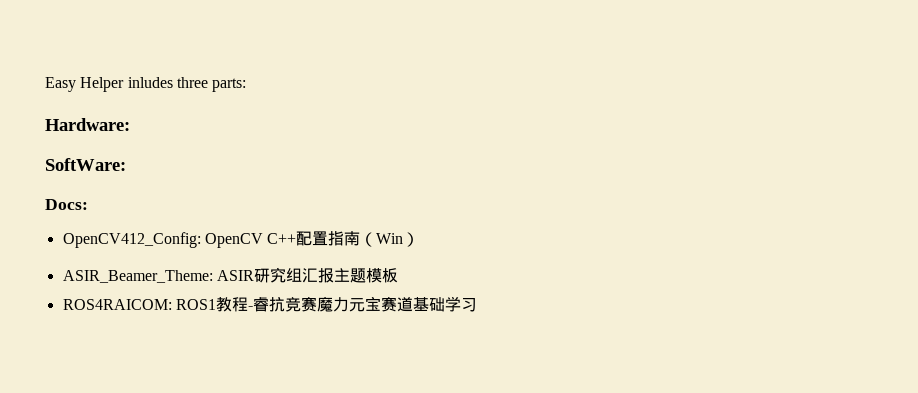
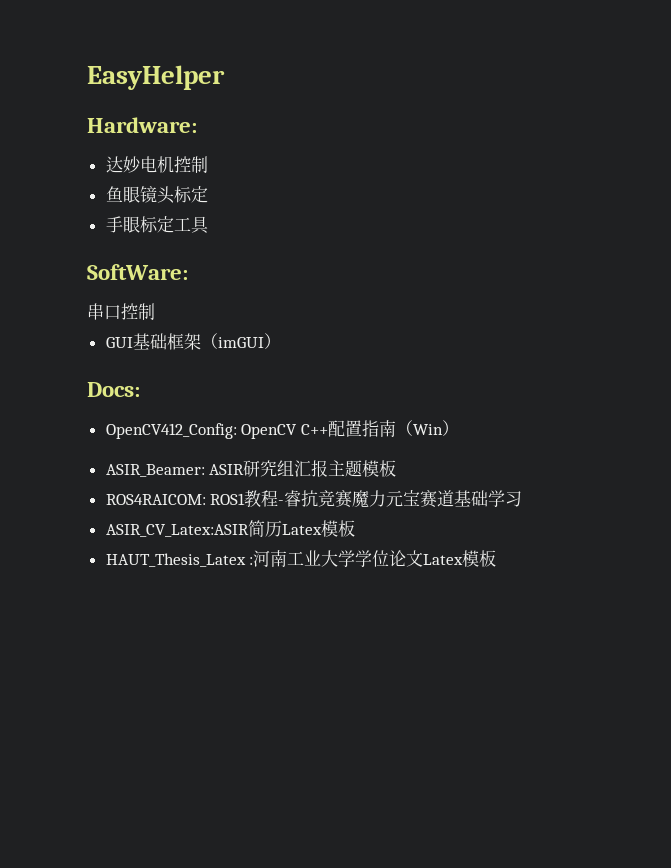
[45,77,247,92] [45,118,130,131] [45,158,126,171] Easy Helper inludes three parts: // Hardware: // SoftWare: -> [87,65,225,90] [87,117,197,133] [105,156,208,173] [105,185,208,204] [105,216,209,234] [87,264,188,280] [87,303,155,320] [105,333,281,350] EasyHelper // Hardware: // 达妙电机控制 // 鱼眼镜头标定 // 手眼标定工具 // SoftWare: // 串口控制 // GUI基础框架（imGUI）
[62,270,213,283] ASIR_Beamer_Theme: -> [105,464,205,477] ASIR_Beamer:
(477, 305) none -> [105,520,355,537] [105,550,497,567] // ASIR_CV_Latex:ASIR简历Latex模板 // HAUT_Thesis_Latex :河南工业大学学位论文Latex模板

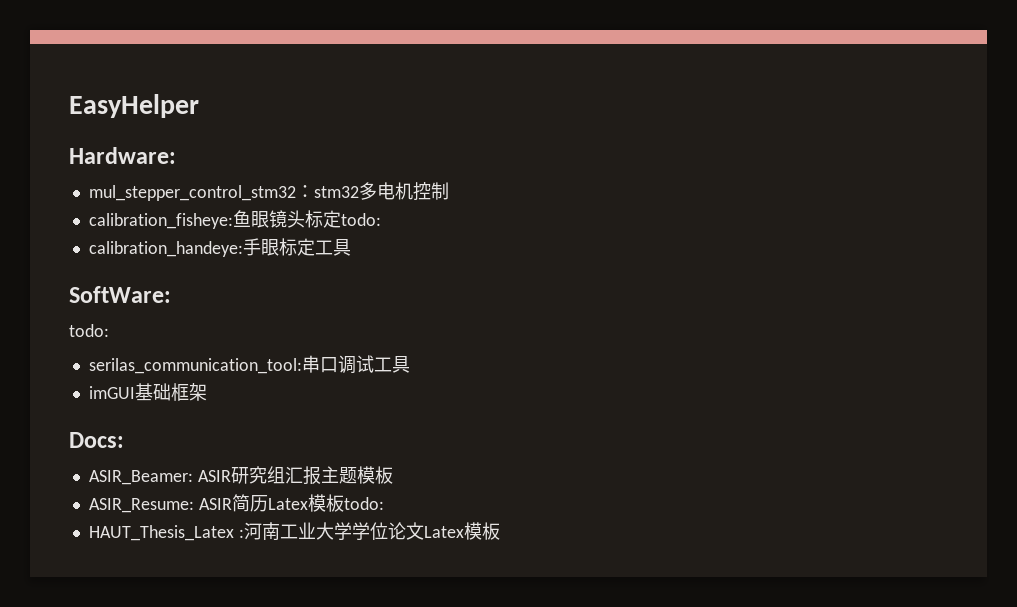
[105,156,141,173] 达妙 -> [88,182,377,201] mul_stepper_control_stm32：stm32多
(208, 164) none -> [88,213,233,229] calibration_fisheye:
(208, 194) // -> [340,213,381,226] [88,241,243,257] todo: // calibration_handeye:
[87,303,155,320] [105,337,133,348] 串口控制 // GUI -> [69,324,109,337] [88,355,410,374] [88,386,135,399] todo: // serilas_communication_tool:串口调试工具 // imGUI
[200,333,281,349] （imGUI） -> (207, 392) none
[105,420,459,439] // OpenCV412_Config: OpenCV C++配置指南（Win） -> (124, 440) none
[105,490,523,508] [105,524,249,537] ROS4RAICOM: ROS1教程-睿抗竞赛魔力元宝赛道基础学习 // ASIR_CV_Latex:ASIR -> [88,498,232,513] ASIR_Resume: ASIR
(355, 528) none -> [343,497,384,510] todo:

